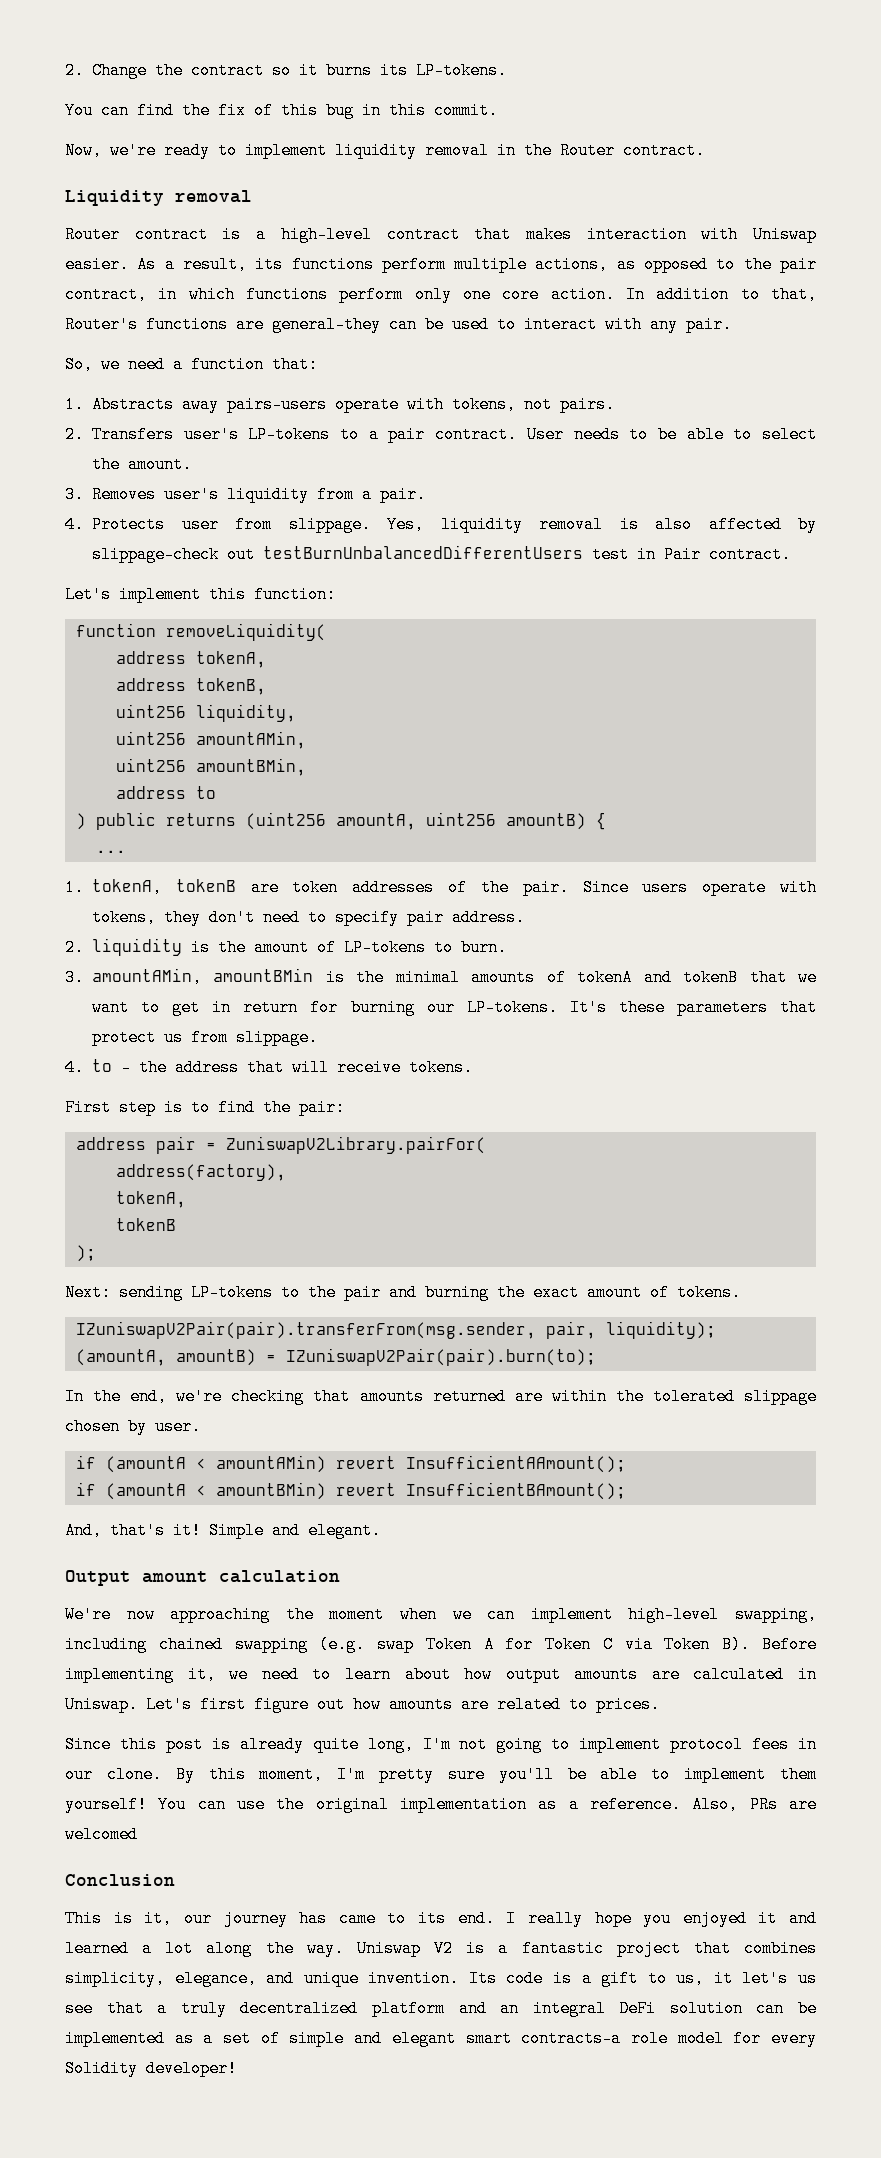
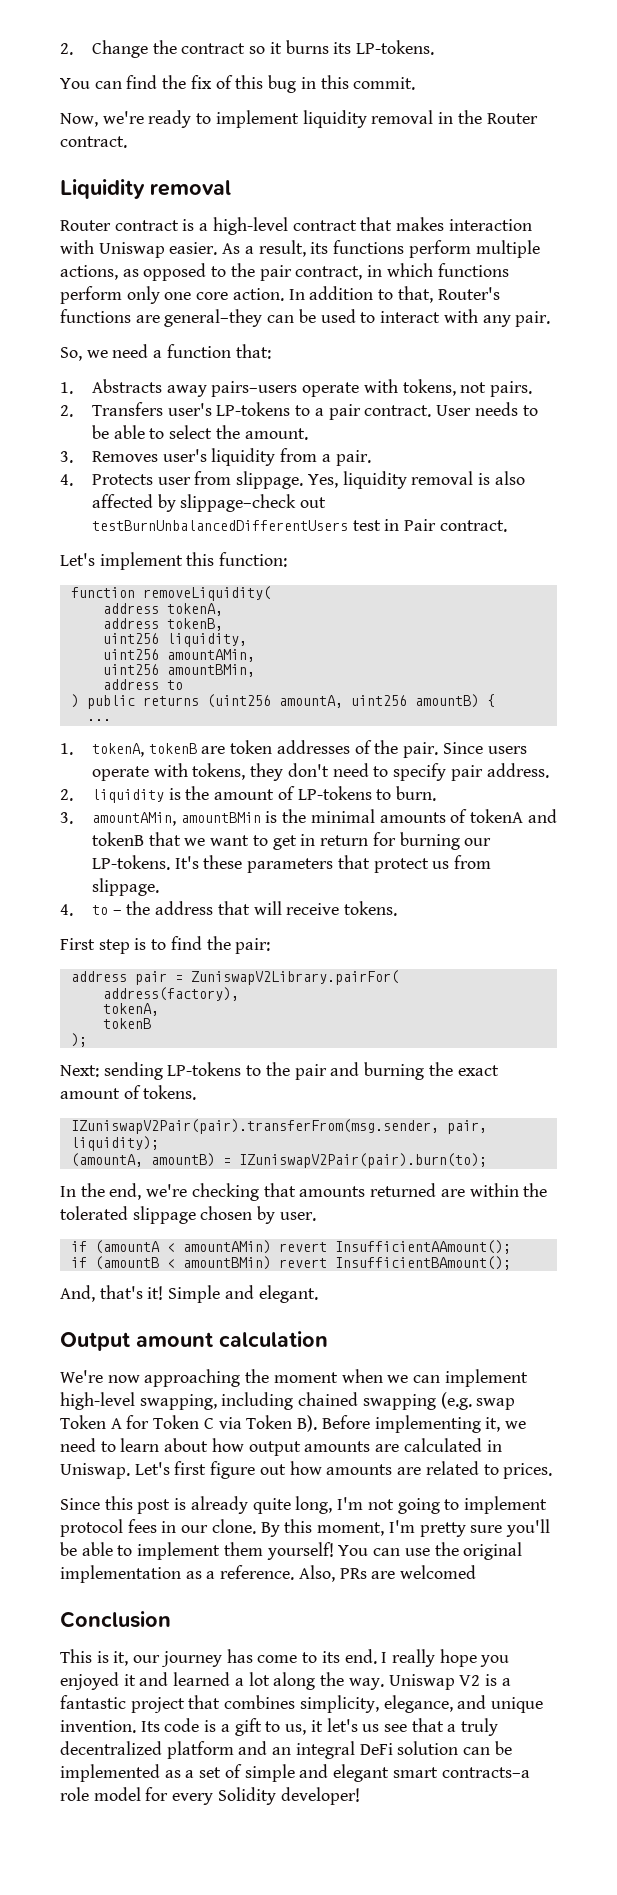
[105,1483,186,1500] (amountA -> [94,1256,159,1270] (amountB
[338,1910,376,1927] came -> [257,1655,298,1663] come

